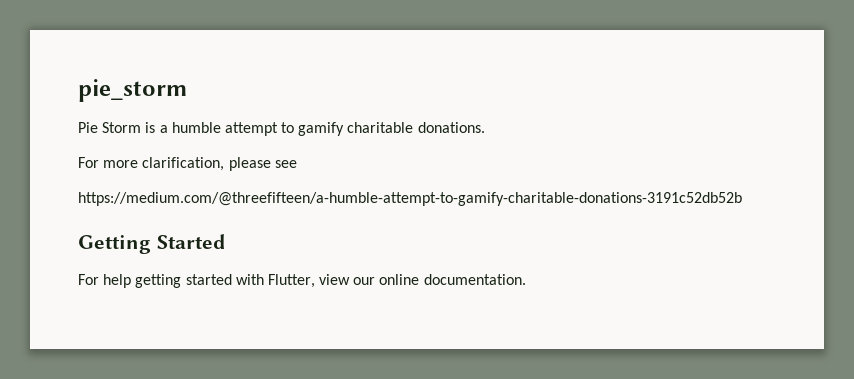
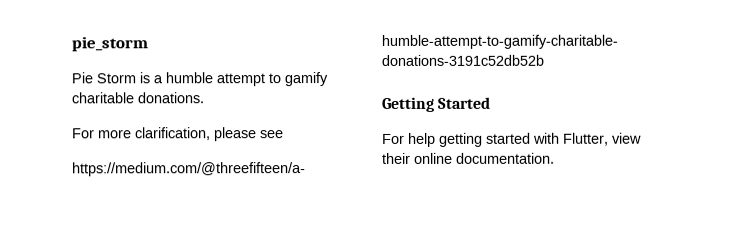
[353,277,376,285] our -> [382,152,411,164] their

